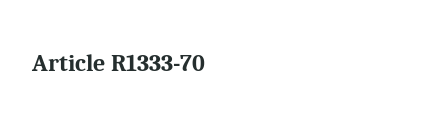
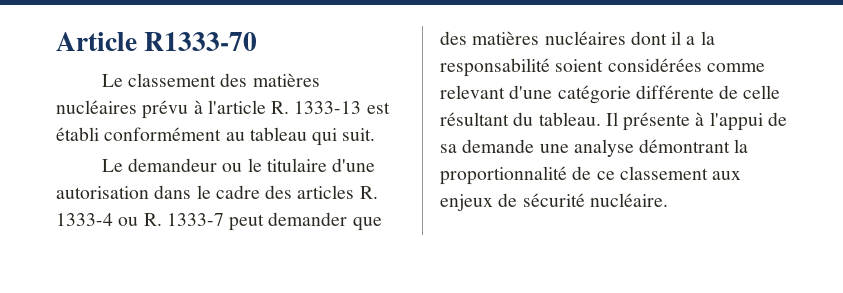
(206, 62) none -> [101,73,320,87] [56,100,390,119] [56,127,376,146] [101,158,376,172] [56,185,378,199] [56,212,382,231] [440,31,715,45] [440,58,765,77] [440,85,781,104] [440,112,787,131] [440,139,749,157] [440,166,742,185] [440,193,668,211] // Le classement des matières nucléaires prévu à l'article R. 1333-13 est établi conformément au tableau qui suit. // Le demandeur ou le titulaire d'une autorisation dans le cadre des articles R. 1333-4 ou R. 1333-7 peut demander que des matières nucléaires dont il a la responsabilité soient considérées comme relevant d'une catégorie différente de celle résultant du tableau. Il présente à l'appui de sa demande une analyse démontrant la proportionnalité de ce classement aux enjeux de sécurité nucléaire.

